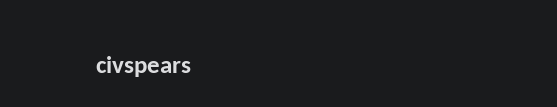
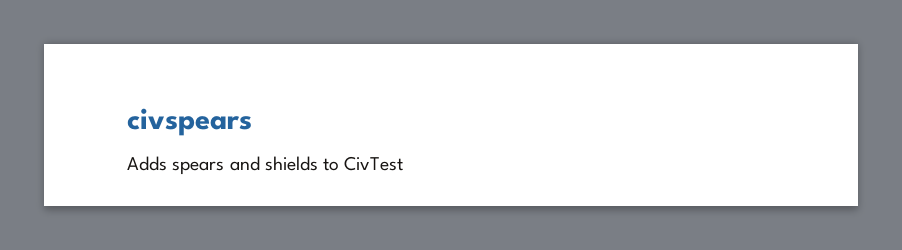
(191, 66) none -> [127,156,404,175] // Adds spears and shields to CivTest

